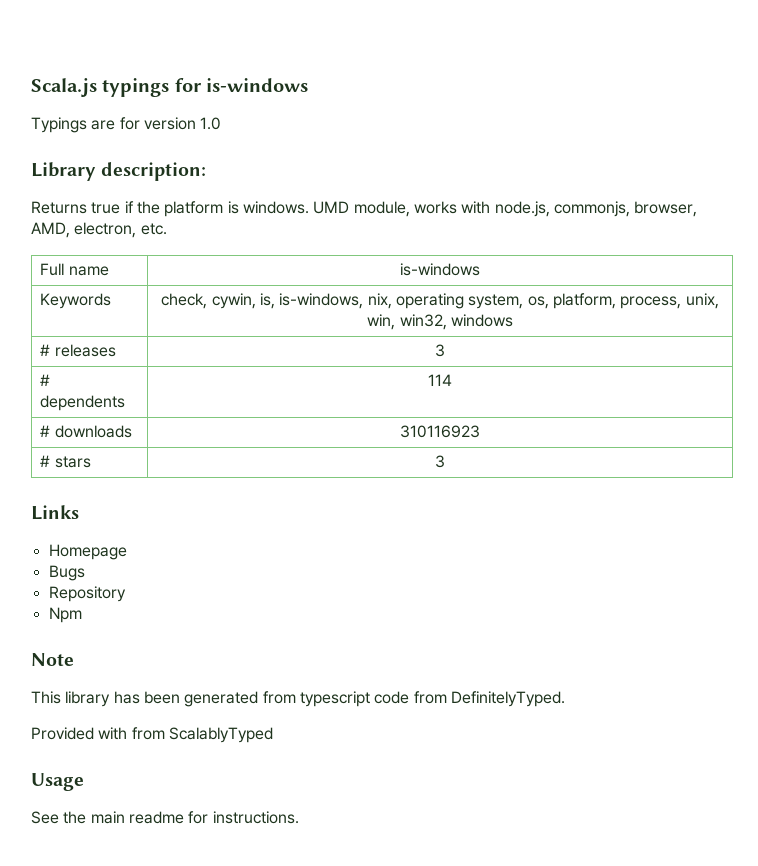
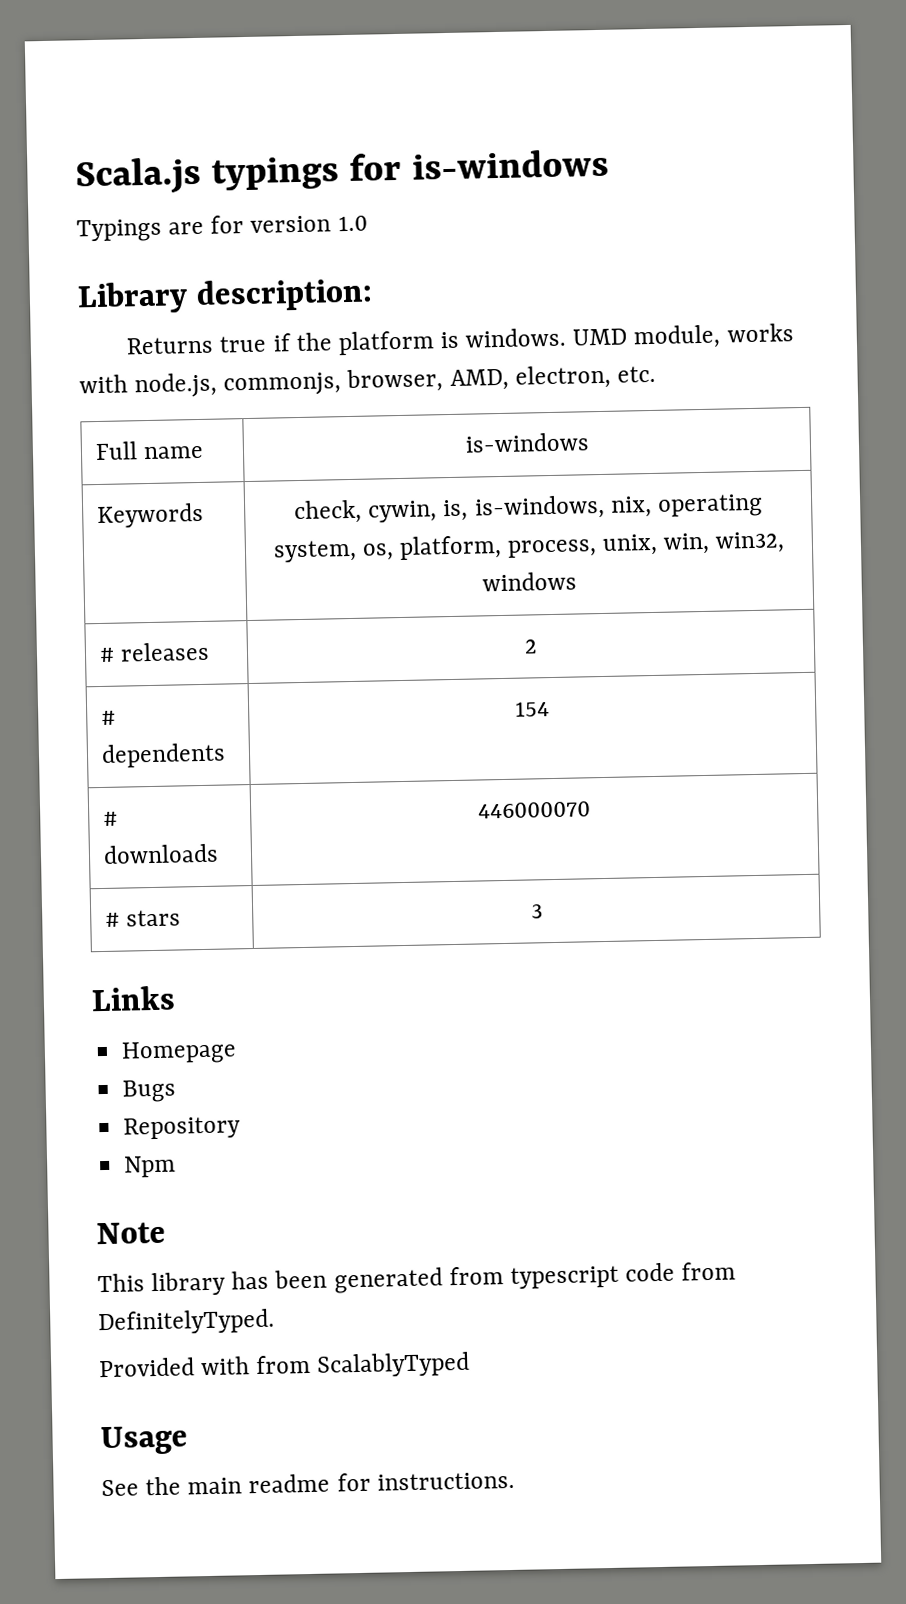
[435,344,445,357] 3 -> [524,639,538,654] 2
[428,374,452,386] 114 -> [515,701,550,717] 154
[400,425,480,438] 310116923 -> [478,801,591,819] 446000070

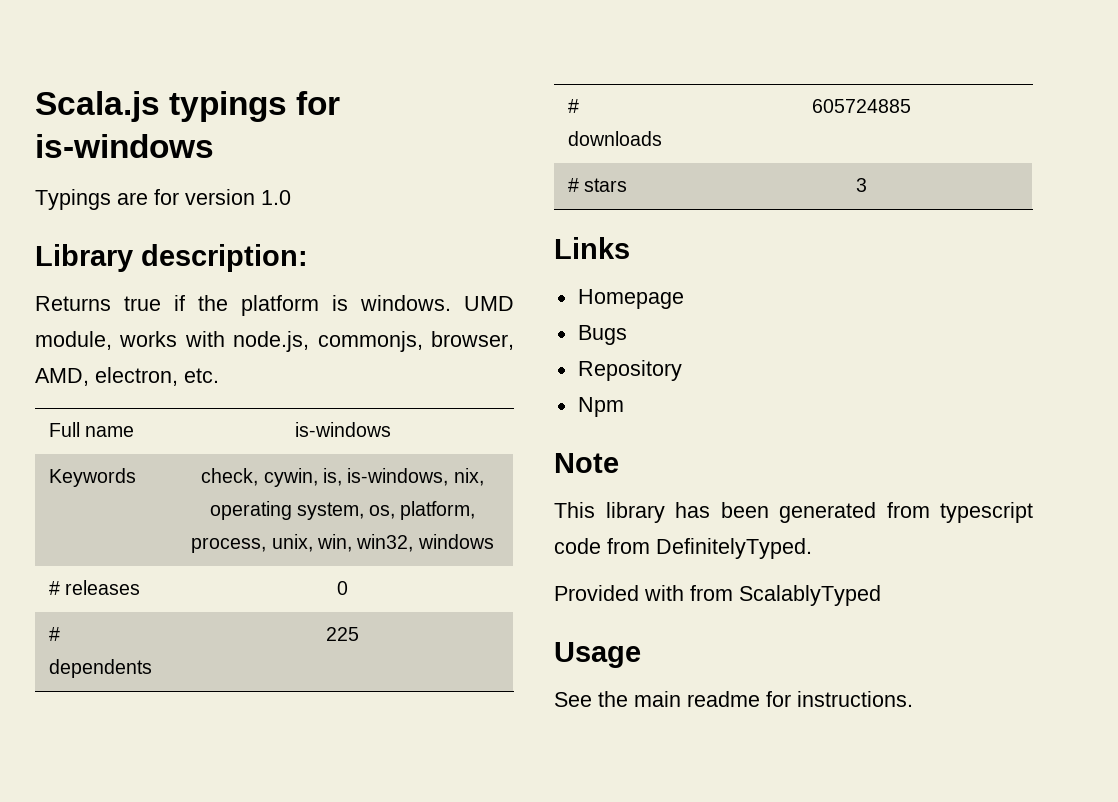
[524,639,538,654] 2 -> [337,581,348,595] 0
[515,701,550,717] 154 -> [326,627,359,641] 225
[478,801,591,819] 446000070 -> [812,99,911,113] 605724885

